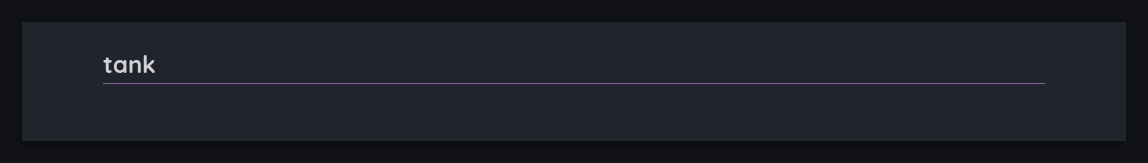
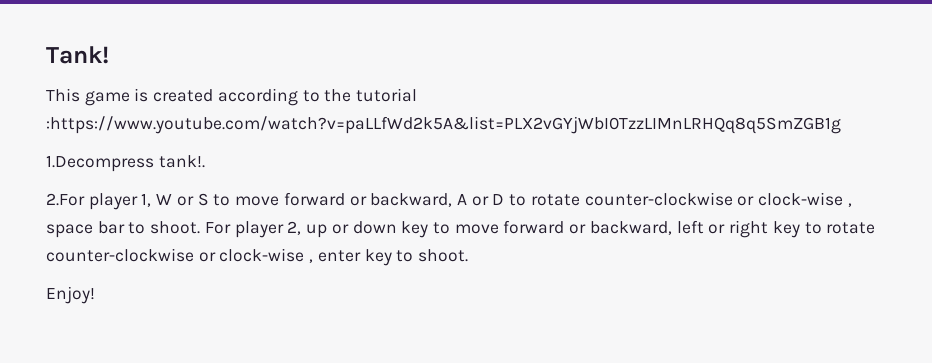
[103,55,156,73] tank -> [46,46,109,64] [46,88,418,106] [46,116,841,134] [46,155,205,172] [46,192,852,210] [46,220,876,238] [46,248,469,266] [46,286,95,304] Tank! // This game is created according to the tutorial :https://www.youtube.com/watch?v=paLLfWd2k5A&list=PLX2vGYjWbI0TzzLIMnLRHQq8q5SmZGB1g // 1.Decompress tank!. // 2.For player 1, W or S to move forward or backward, A or D to rotate counter-clockwise or clock-wise , space bar to shoot. For player 2, up or down key to move forward or backward, left or right key to rotate counter-clockwise or clock-wise , enter key to shoot. // Enjoy!

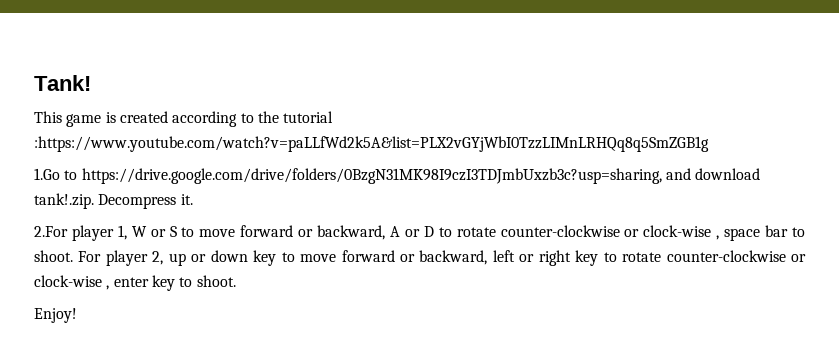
[46,155,205,172] 1.Decompress tank!. -> [34,168,761,184] [34,193,193,209] 1.Go to https://drive.google.com/drive/folders/0BzgN31MK98I9czI3TDJmbUxzb3c?usp=sharing, and download tank!.zip. Decompress it.

